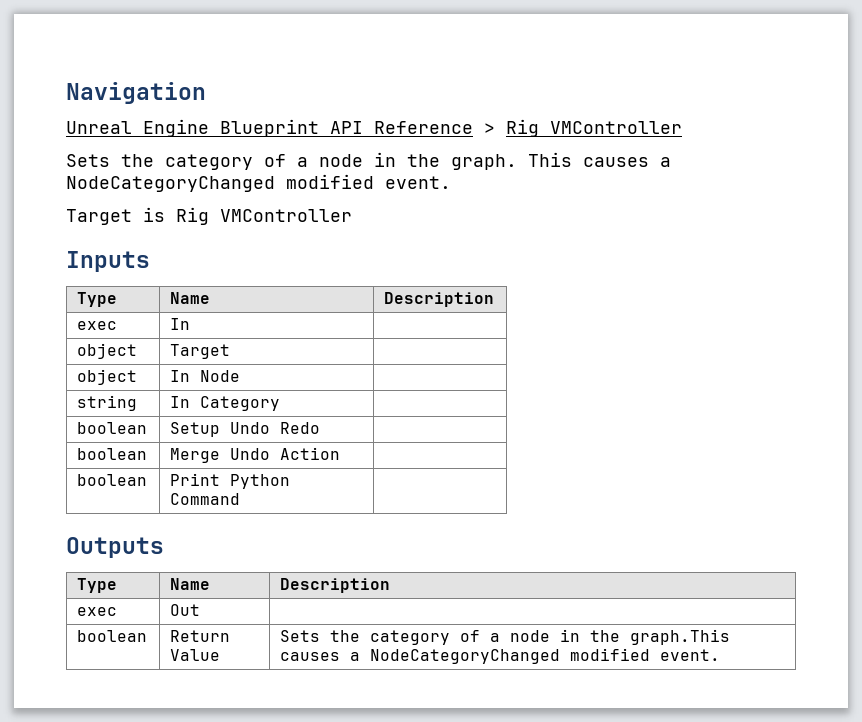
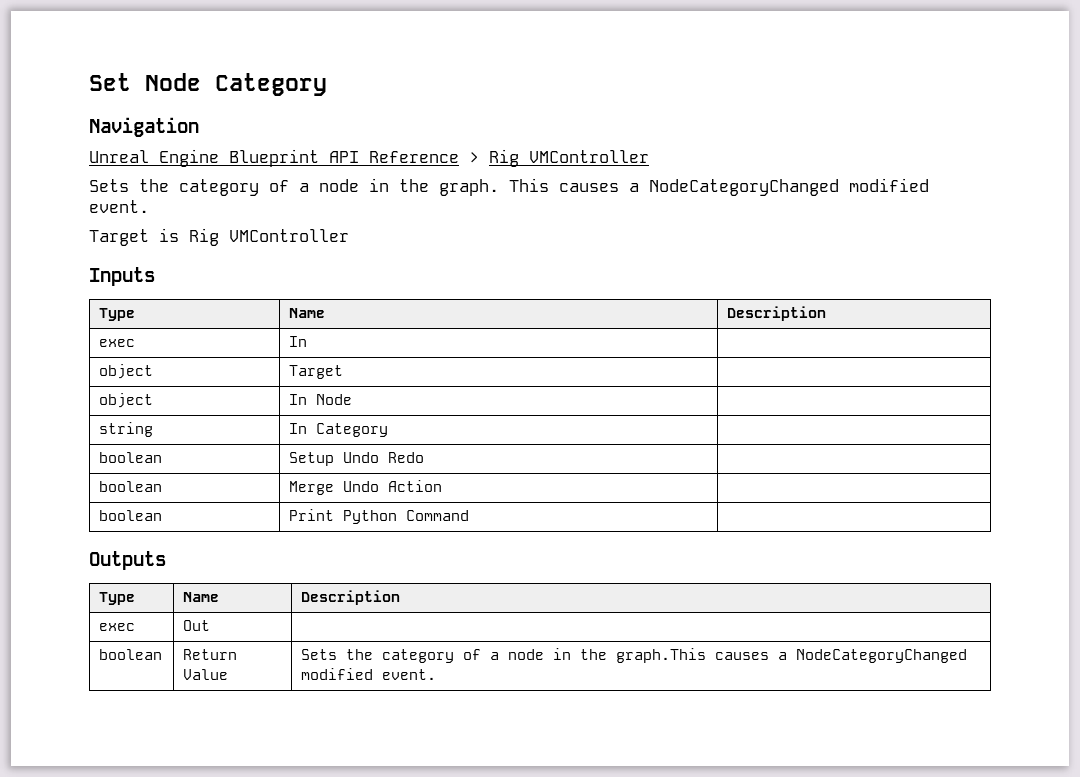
(66, 93) none -> [89,73,327,96] Set Node Category //

